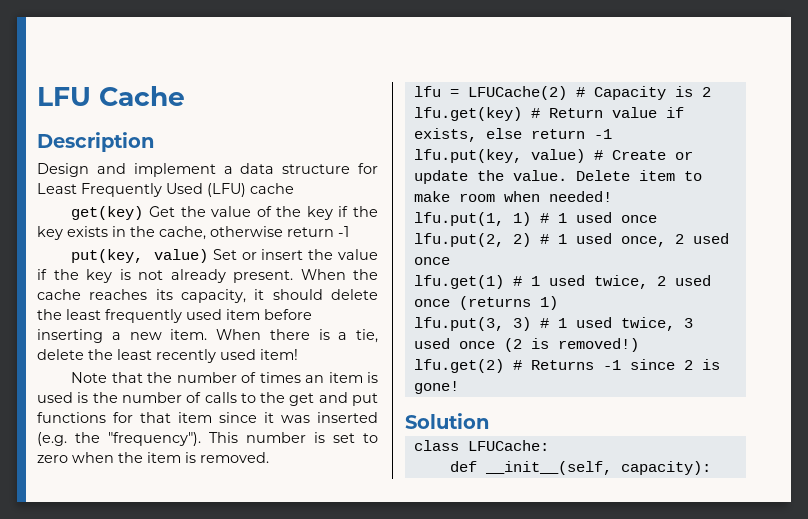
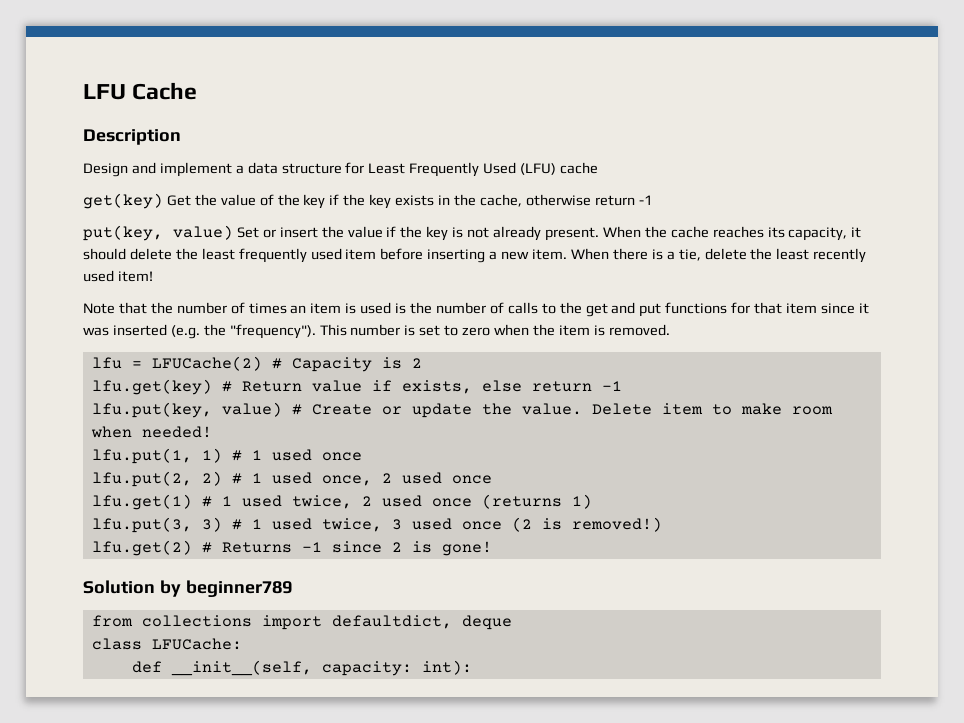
(489, 421) none -> [159,580,292,597] [91,615,512,630] by beginner789 // from collections import defaultdict, deque
[620,461,711,475] capacity): -> [321,660,472,676] capacity: int):

